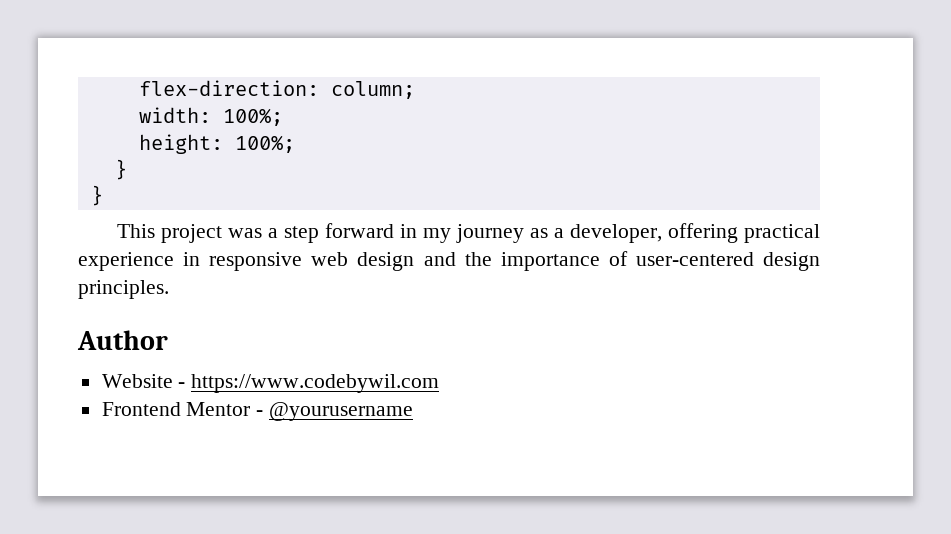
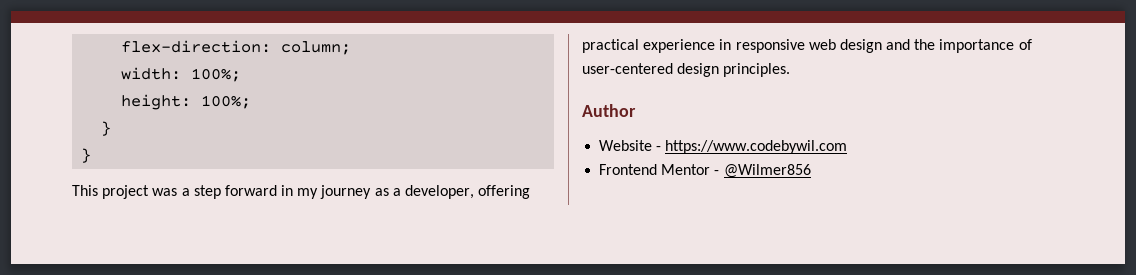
[269,402,414,421] @yourusername -> [723,164,811,178] @Wilmer856

